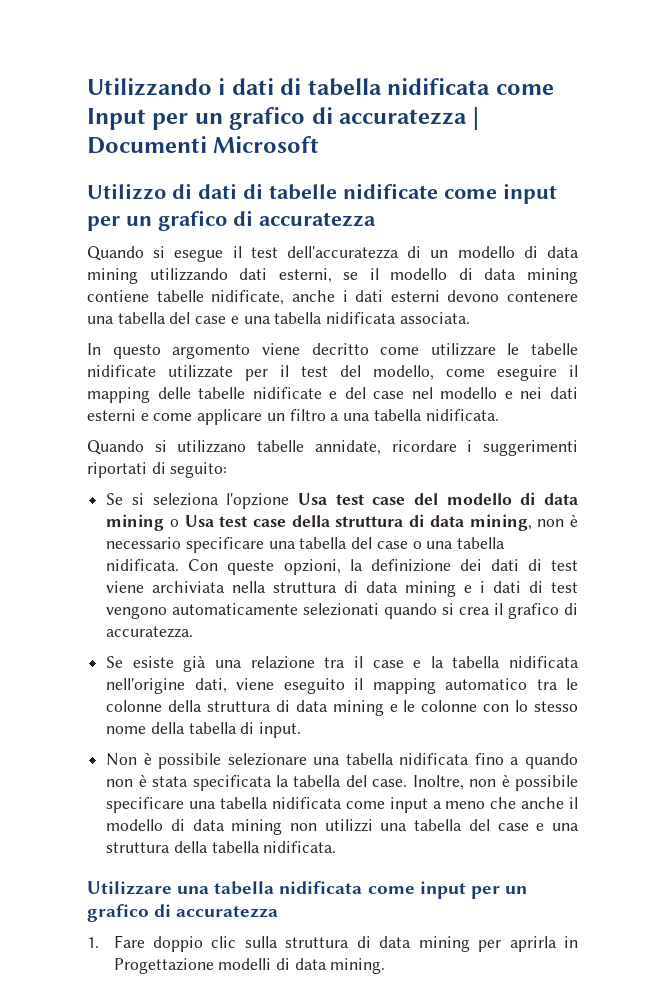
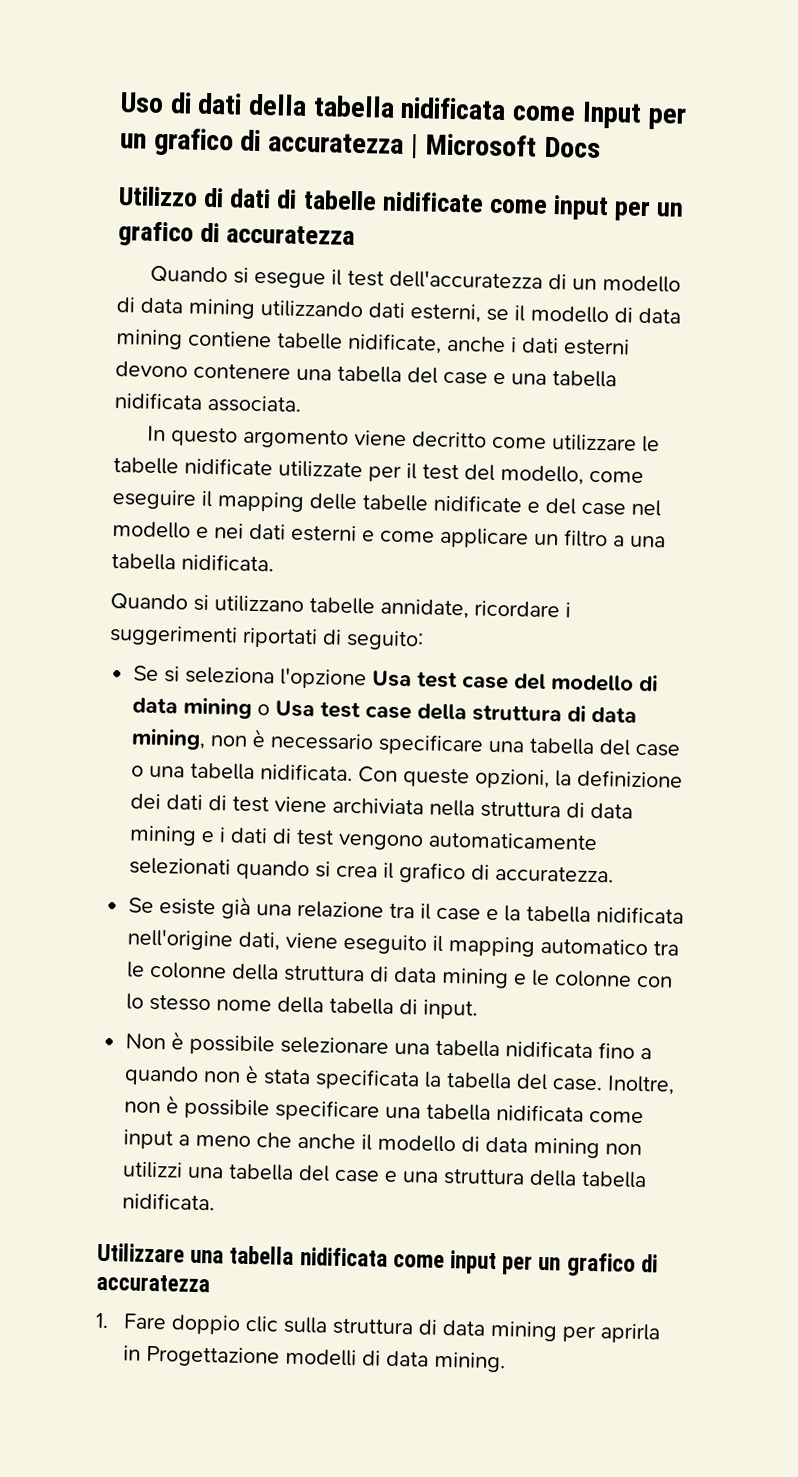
[87,78,302,96] Utilizzando i dati di -> [120,92,308,116] Uso di dati della
[87,136,207,154] Documenti -> (419, 146) none
(320, 144) none -> [544,136,602,159] Docs

